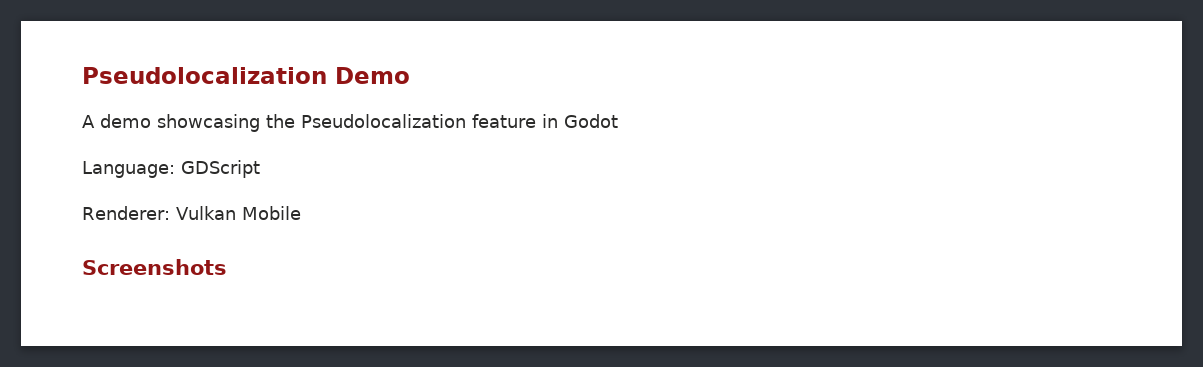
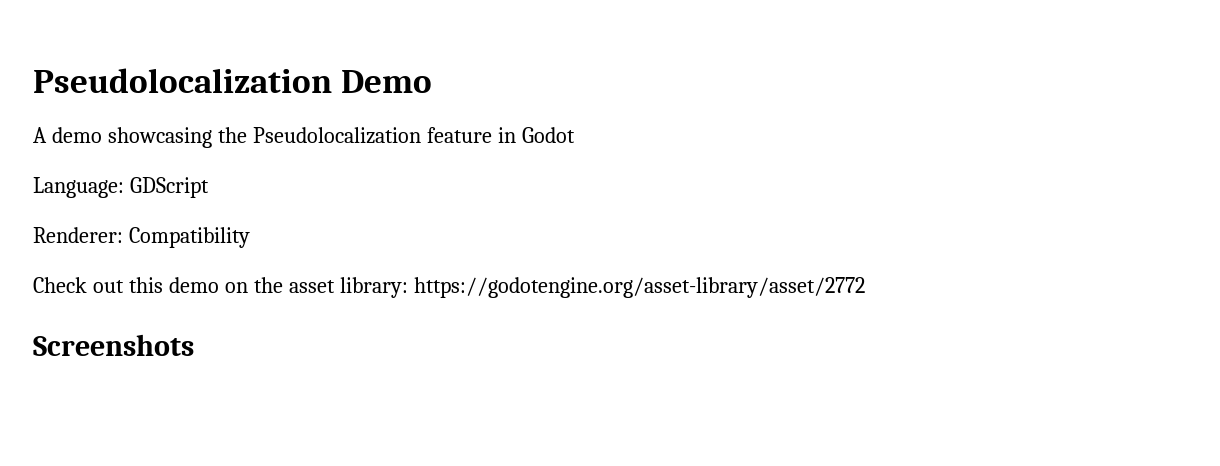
[175,206,301,220] Vulkan Mobile -> [128,227,250,248] [33,277,865,298] Compatibility // Check out this demo on the asset library: https://godotengine.org/asset-library/asset/2772

